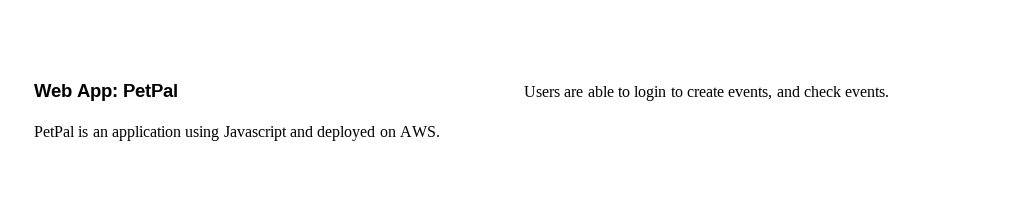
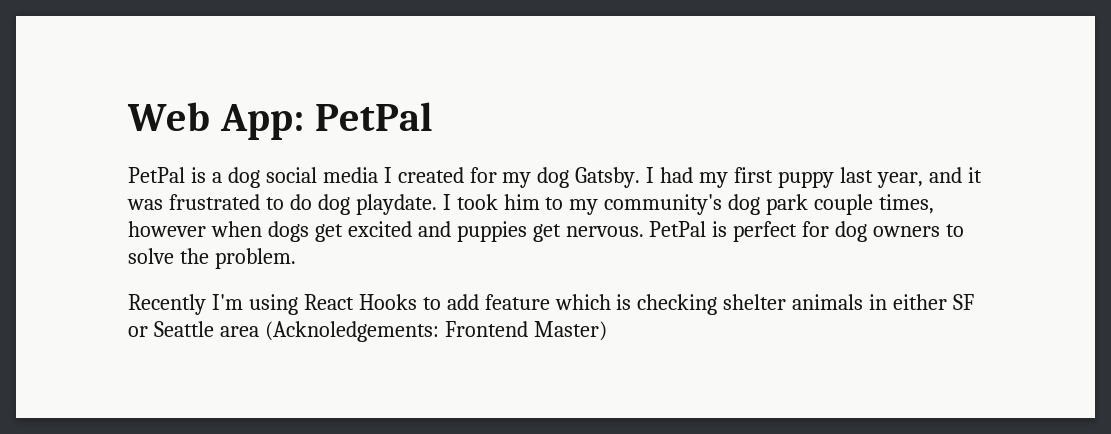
[92,126,440,141] [524,86,890,101] an application using Javascript and deployed on AWS. // Users are able to login to create events, and check events. -> [211,167,982,188] [127,194,935,215] [128,221,965,242] [128,248,296,269] [128,294,975,315] [128,321,607,342] a dog social media I created for my dog Gatsby. I had my first puppy last year, and it was frustrated to do dog playdate. I took him to my community's dog park couple times, however when dogs get excited and puppies get nervous. PetPal is perfect for dog owners to solve the problem. // Recently I'm using React Hooks to add feature which is checking shelter animals in either SF or Seattle area (Acknoledgements: Frontend Master)

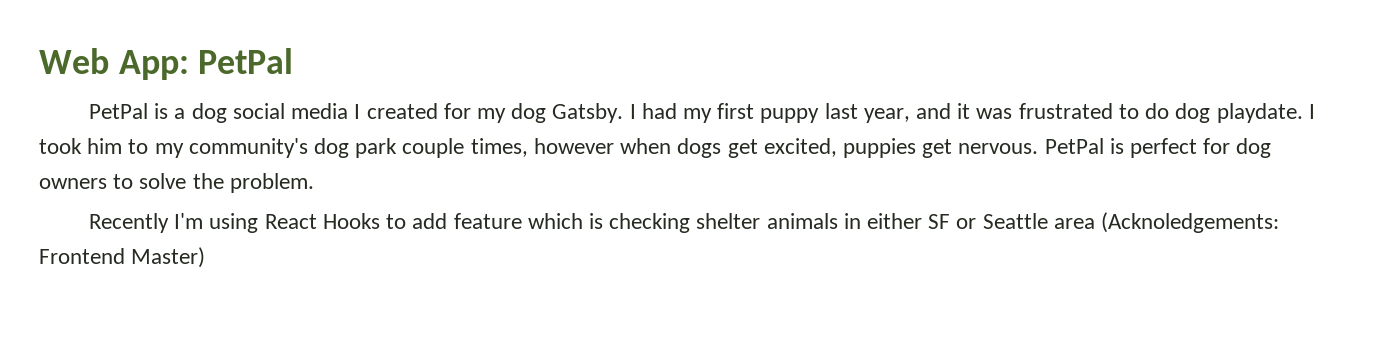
[347,221,451,237] excited and -> [763,138,837,157] excited,

